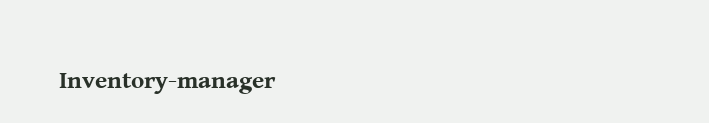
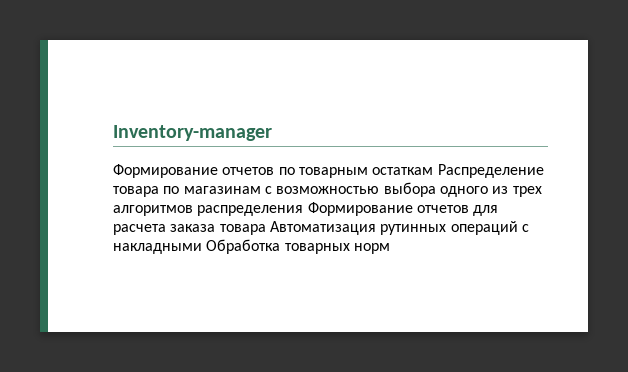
(276, 83) none -> [113,164,544,178] [113,182,542,197] [113,202,499,216] [113,221,529,235] [113,239,390,254] // Формирование отчетов по товарным остаткам Распределение товара по магазинам с возможностью выбора одного из трех алгоритмов распределения Формирование отчетов для расчета заказа товара Автоматизация рутинных операций с накладными Обработка товарных норм

